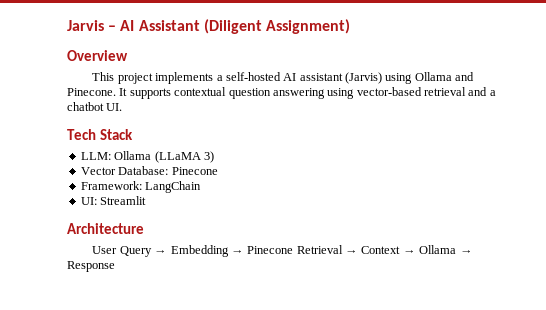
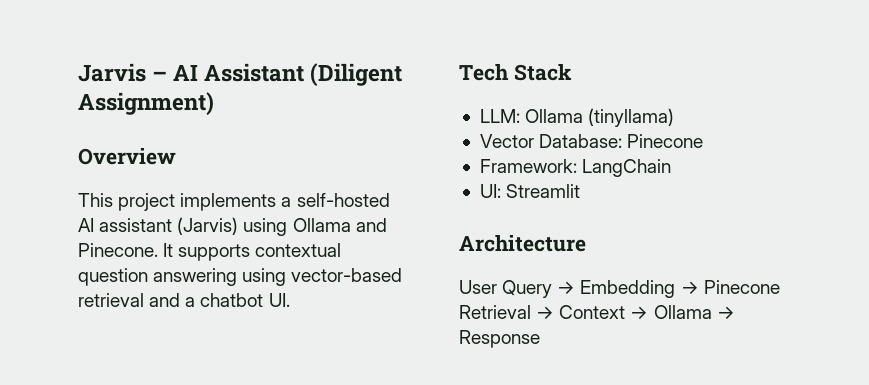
[154,151,214,163] (LLaMA 3) -> [588,108,675,127] (tinyllama)

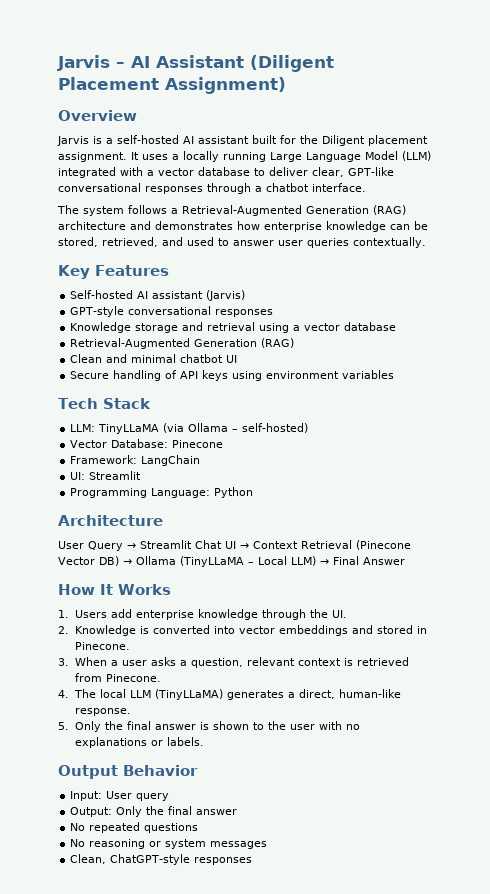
(403, 74) none -> [58,77,159,90] Placement
[78,193,277,211] This project implements -> [57,136,102,146] Jarvis is
[177,217,387,236] [78,243,342,261] [78,268,403,286] [78,293,290,307] [459,64,572,81] [479,108,675,127] (Jarvis) using Ollama and Pinecone. It supports contextual question answering using vector-based retrieval and a chatbot UI. // Tech Stack // LLM: Ollama (tinyllama) -> [252,135,428,146] [58,151,431,162] [58,167,394,178] [58,183,366,194] [57,205,406,216] [58,221,428,232] [58,237,426,248] [58,265,169,279] [70,290,246,301] [70,306,274,317] [70,322,397,333] [70,338,295,349] [70,354,238,363] [70,370,395,381] [58,398,151,409] [70,423,309,434] built for the Diligent placement assignment. It uses a locally running Large Language Model (LLM) integrated with a vector database to deliver clear, GPT-like conversational responses through a chatbot interface. // The system follows a Retrieval-Augmented Generation (RAG) architecture and demonstrates how enterprise knowledge can be stored, retrieved, and used to answer user queries contextually. // Key Features // Self-hosted AI assistant (Jarvis) // GPT-style conversational responses // Knowledge storage and retrieval using a vector database // Retrieval-Augmented Generation (RAG) // Clean and minimal chatbot UI // Secure handling of API keys using environment variables // Tech Stack // LLM: TinyLLaMA (via Ollama – self-hosted)
(581, 191) none -> [70,487,254,498] // Programming Language: Python
[580,280,780,298] [459,305,735,319] [459,330,540,348] Embedding → Pinecone Retrieval → Context → Ollama → Response -> [140,540,411,550] [58,556,405,567] [58,584,171,595] [58,609,347,620] [58,625,427,636] [74,642,130,650] [58,657,409,668] [74,673,161,682] [58,689,401,700] [74,708,131,716] [58,721,360,732] [74,737,204,748] [58,765,198,779] [70,791,170,801] [70,806,238,817] [70,822,199,833] [70,839,268,849] [70,854,253,865] Streamlit Chat UI → Context Retrieval (Pinecone Vector DB) → Ollama (TinyLLaMA – Local LLM) → Final Answer // How It Works // 1. Users add enterprise knowledge through the UI. // 2. Knowledge is converted into vector embeddings and stored in Pinecone. // 3. When a user asks a question, relevant context is retrieved from Pinecone. // 4. The local LLM (TinyLLaMA) generates a direct, human-like response. // 5. Only the final answer is shown to the user with no explanations or labels. // Output Behavior // Input: User query // Output: Only the final answer // No repeated questions // No reasoning or system messages // Clean, ChatGPT-style responses

